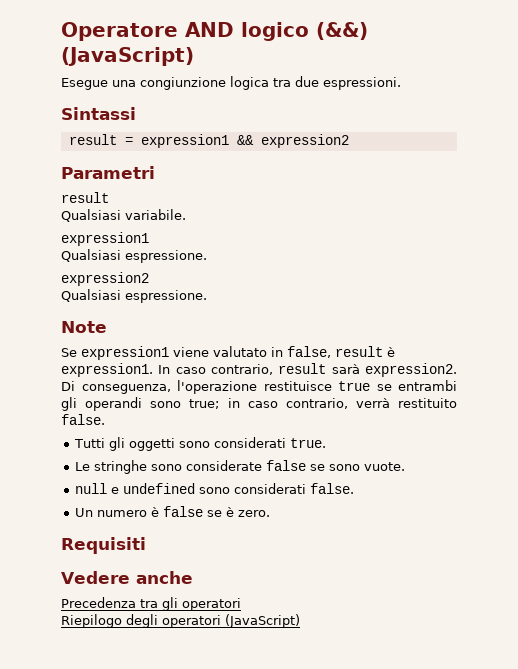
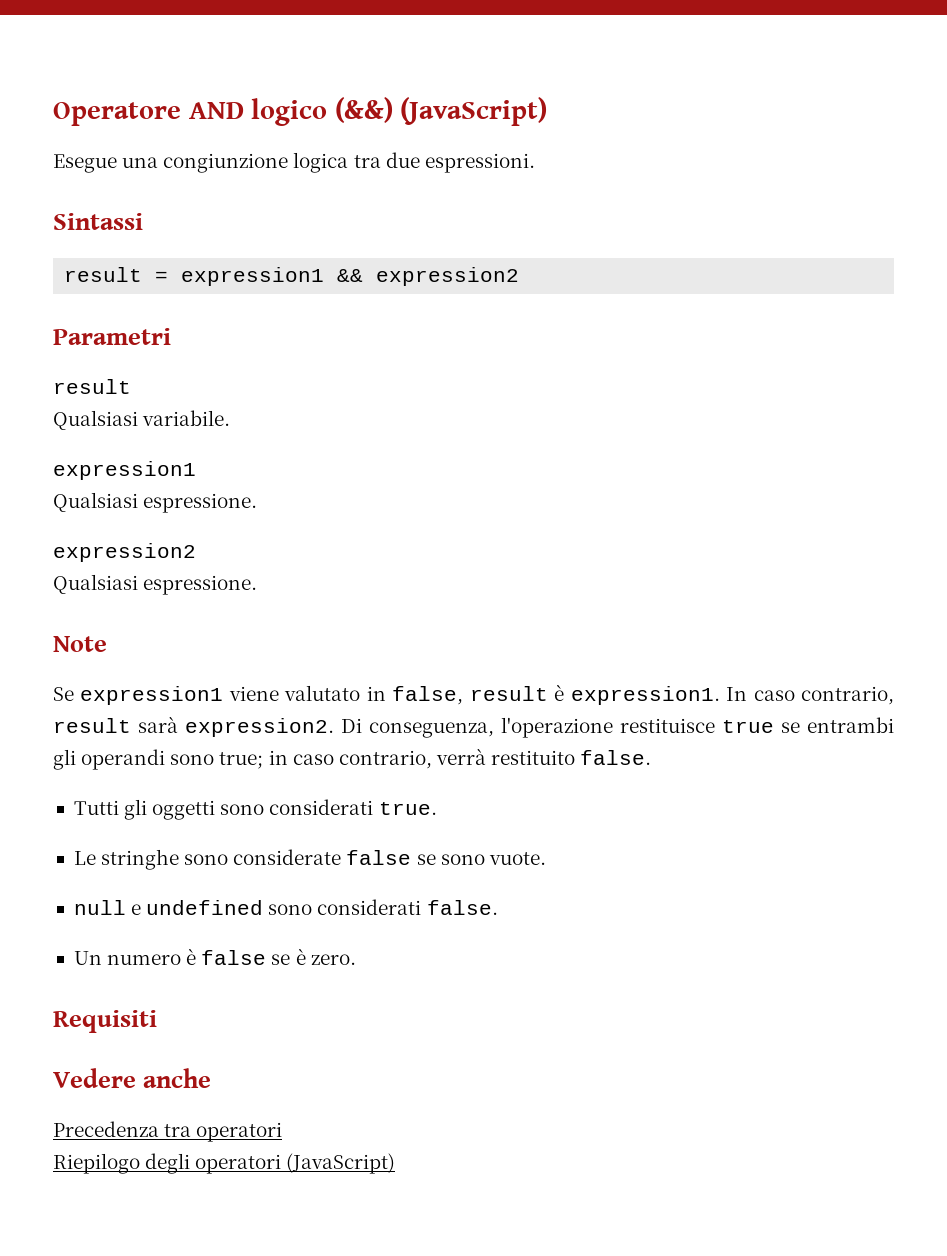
[162,597,178,611] gli -> (192, 1130) none

